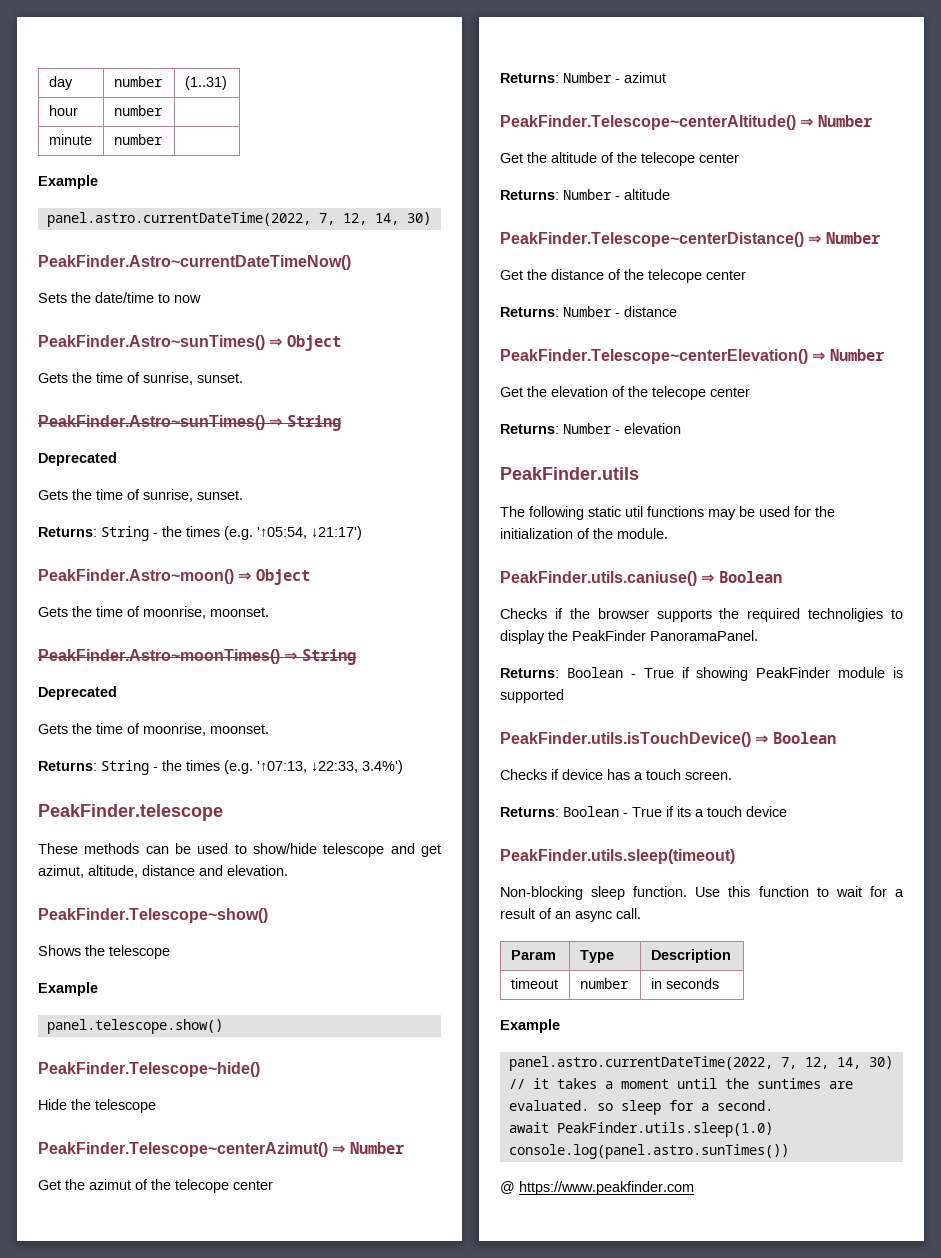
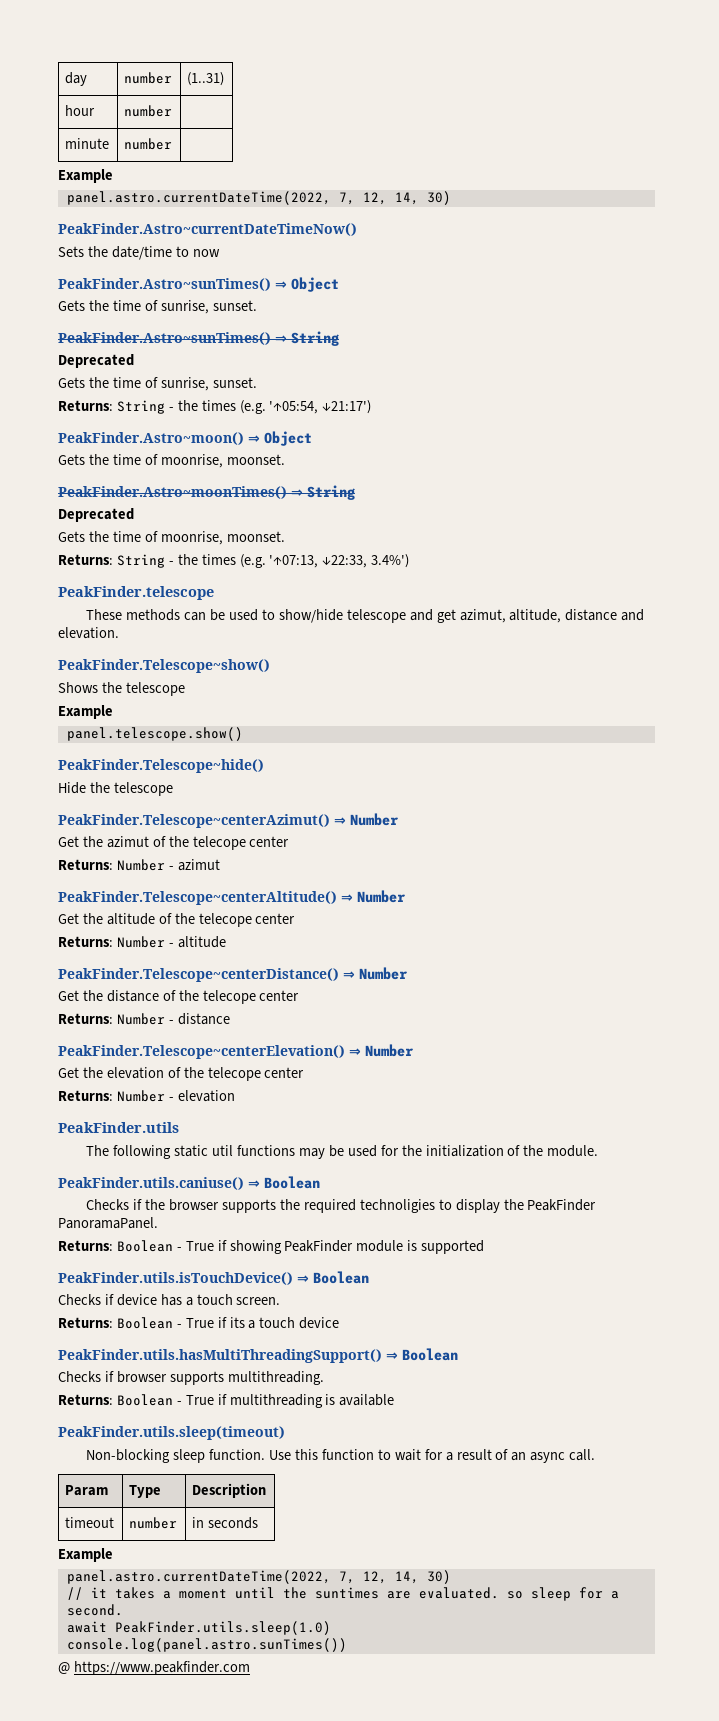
(787, 811) none -> [58,1348,458,1363] [58,1371,324,1385] [58,1394,395,1408] // PeakFinder.utils.hasMultiThreadingSupport() ⇒ Boolean // Checks if browser supports multithreading. // Returns: Boolean - True if multithreading is available

